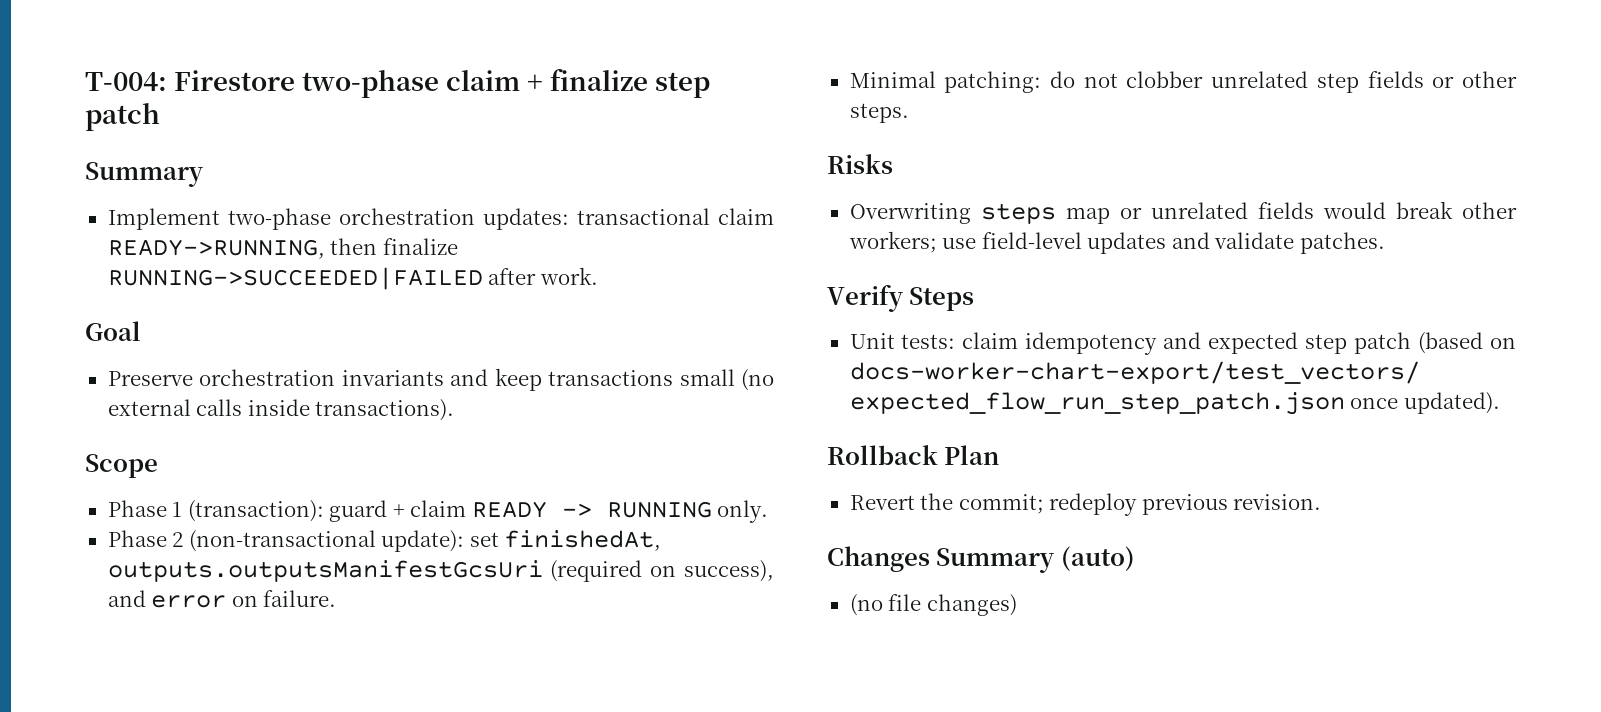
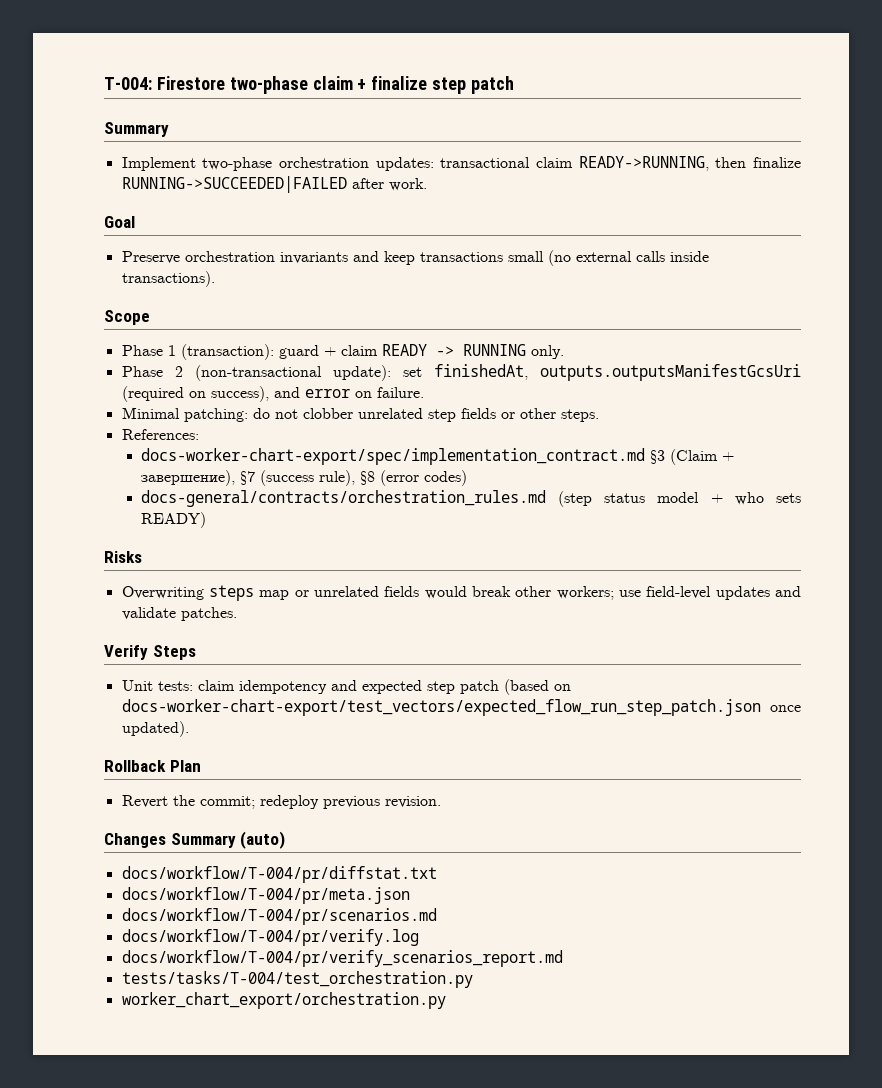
(909, 113) none -> [121,429,199,440] [140,448,734,465] [140,470,467,486] [140,490,802,507] [140,512,206,528] // References: // docs-worker-chart-export/spec/implementation_contract.md §3 (Claim + завершение), §7 (success rule), §8 (error codes) // docs-general/contracts/orchestration_rules.md (step status model + who sets READY)
[849,594,1017,616] (no file changes) -> [121,866,437,883] [121,887,410,904] [121,908,437,925] [121,929,419,946] [121,950,563,967] [121,971,473,988] [121,992,446,1009] docs/workflow/T-004/pr/diffstat.txt // docs/workflow/T-004/pr/meta.json // docs/workflow/T-004/pr/scenarios.md // docs/workflow/T-004/pr/verify.log // docs/workflow/T-004/pr/verify_scenarios_report.md // tests/tasks/T-004/test_orchestration.py // worker_chart_export/orchestration.py

